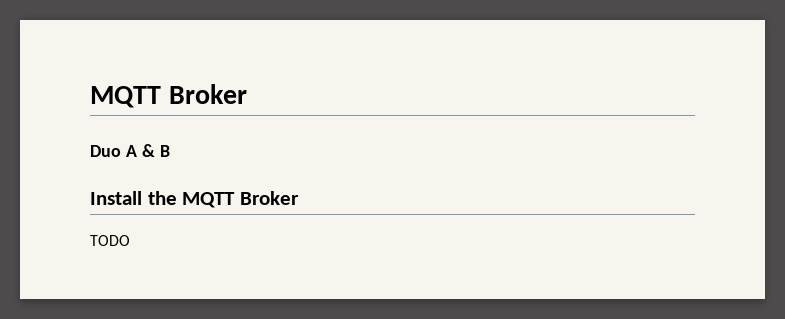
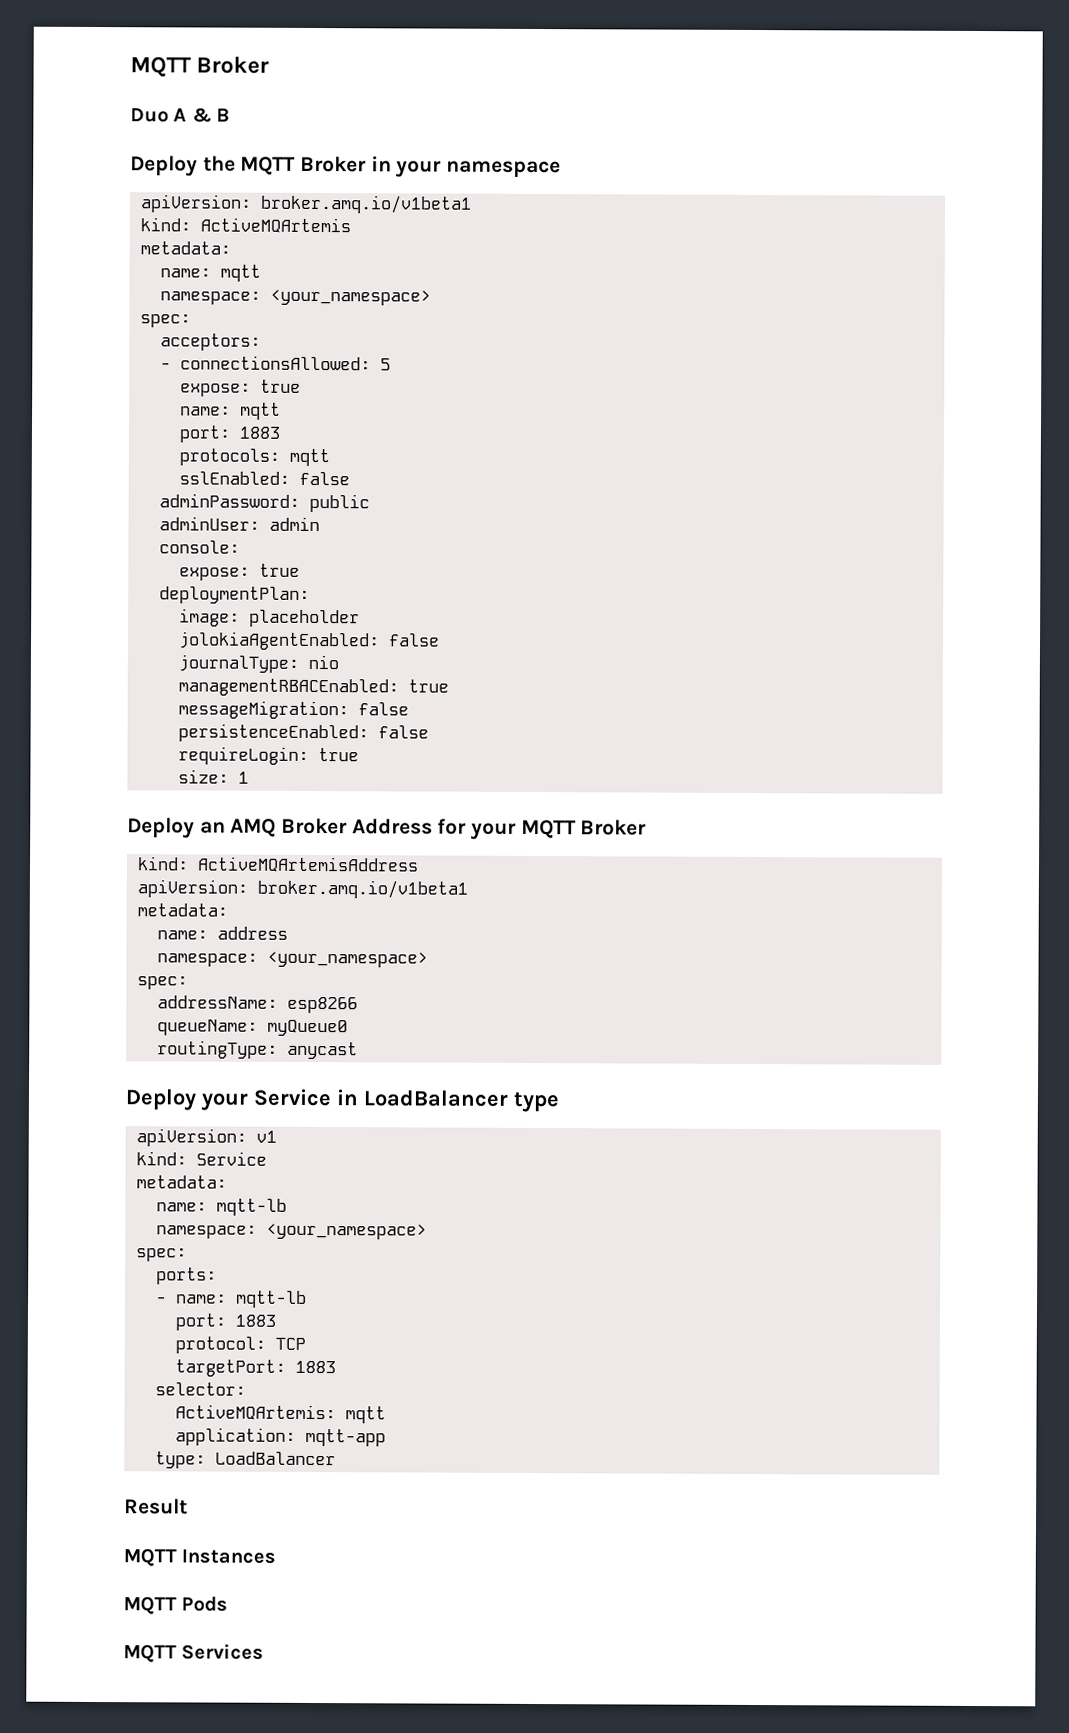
[90,191,142,205] Install -> [130,155,198,177] Deploy
[90,235,130,246] // TODO -> [370,156,562,178] [139,194,472,214] [139,217,351,234] [139,241,231,255] [159,264,261,282] [159,289,431,306] [139,314,191,328] [159,333,261,351] [159,355,391,371] [179,379,301,397] [179,402,281,420] [178,425,280,443] [178,448,330,467] [178,471,350,486] [158,493,370,513] [158,516,320,532] [158,540,240,554] [178,563,300,581] [158,586,310,604] [178,608,360,628] [177,631,440,651] [177,654,339,673] [177,678,449,697] [177,700,409,720] [177,723,429,743] [177,746,359,765] [177,769,249,784] [127,817,648,840] [136,856,419,873] [136,879,468,899] [136,903,228,917] [156,926,288,940] [156,951,428,968] [136,976,188,990] [156,995,358,1014] [156,1019,348,1037] [156,1040,358,1060] [125,1088,559,1113] [135,1128,277,1147] [135,1151,267,1166] [135,1175,227,1189] [155,1198,287,1216] [155,1223,427,1240] [135,1248,187,1262] [155,1267,217,1285] [155,1290,307,1308] [174,1313,276,1331] [174,1336,306,1354] [174,1359,336,1377] [154,1382,246,1396] [174,1404,386,1424] [174,1427,386,1447] [154,1451,336,1469] [124,1498,188,1515] [123,1548,277,1567] [123,1596,229,1615] [123,1643,265,1663] in your namespace // apiVersion: broker.amq.io/v1beta1 // kind: ActiveMQArtemis // metadata: // name: mqtt // namespace: <your_namespace> // spec: // acceptors: // - connectionsAllowed: 5 // expose: true // name: mqtt // port: 1883 // protocols: mqtt // sslEnabled: false // adminPassword: public // adminUser: admin // console: // expose: true // deploymentPlan: // image: placeholder // jolokiaAgentEnabled: false // journalType: nio // managementRBACEnabled: true // messageMigration: false // persistenceEnabled: false // requireLogin: true // size: 1 // Deploy an AMQ Broker Address for your MQTT Broker // kind: ActiveMQArtemisAddress // apiVersion: broker.amq.io/v1beta1 // metadata: // name: address // namespace: <your_namespace> // spec: // addressName: esp8266 // queueName: myQueue0 // routingType: anycast // Deploy your Service in LoadBalancer type // apiVersion: v1 // kind: Service // metadata: // name: mqtt-lb // namespace: <your_namespace> // spec: // ports: // - name: mqtt-lb // port: 1883 // protocol: TCP // targetPort: 1883 // selector: // ActiveMQArtemis: mqtt // application: mqtt-app // type: LoadBalancer // Result // MQTT Instances // MQTT Pods // MQTT Services

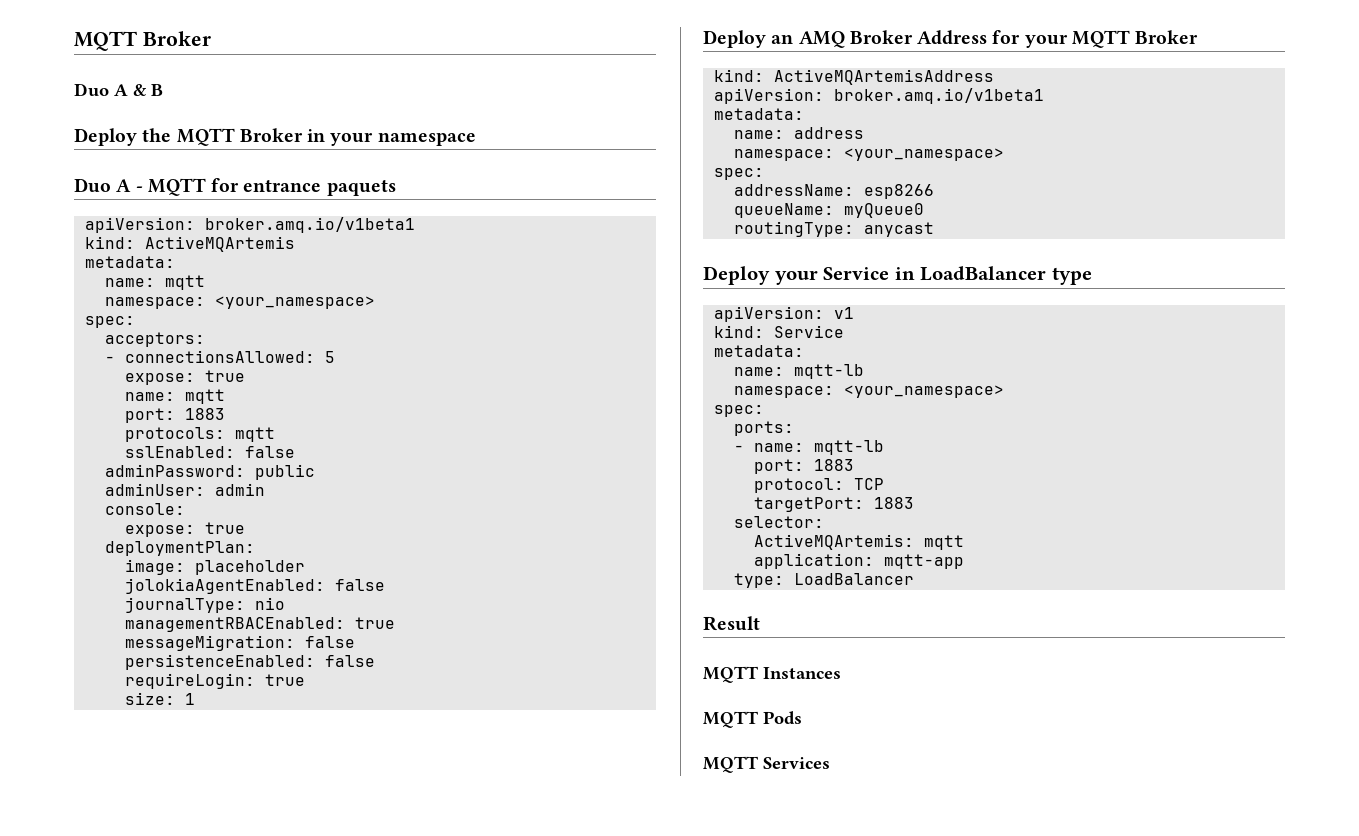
(562, 169) none -> [74,178,396,196] // Duo A - MQTT for entrance paquets

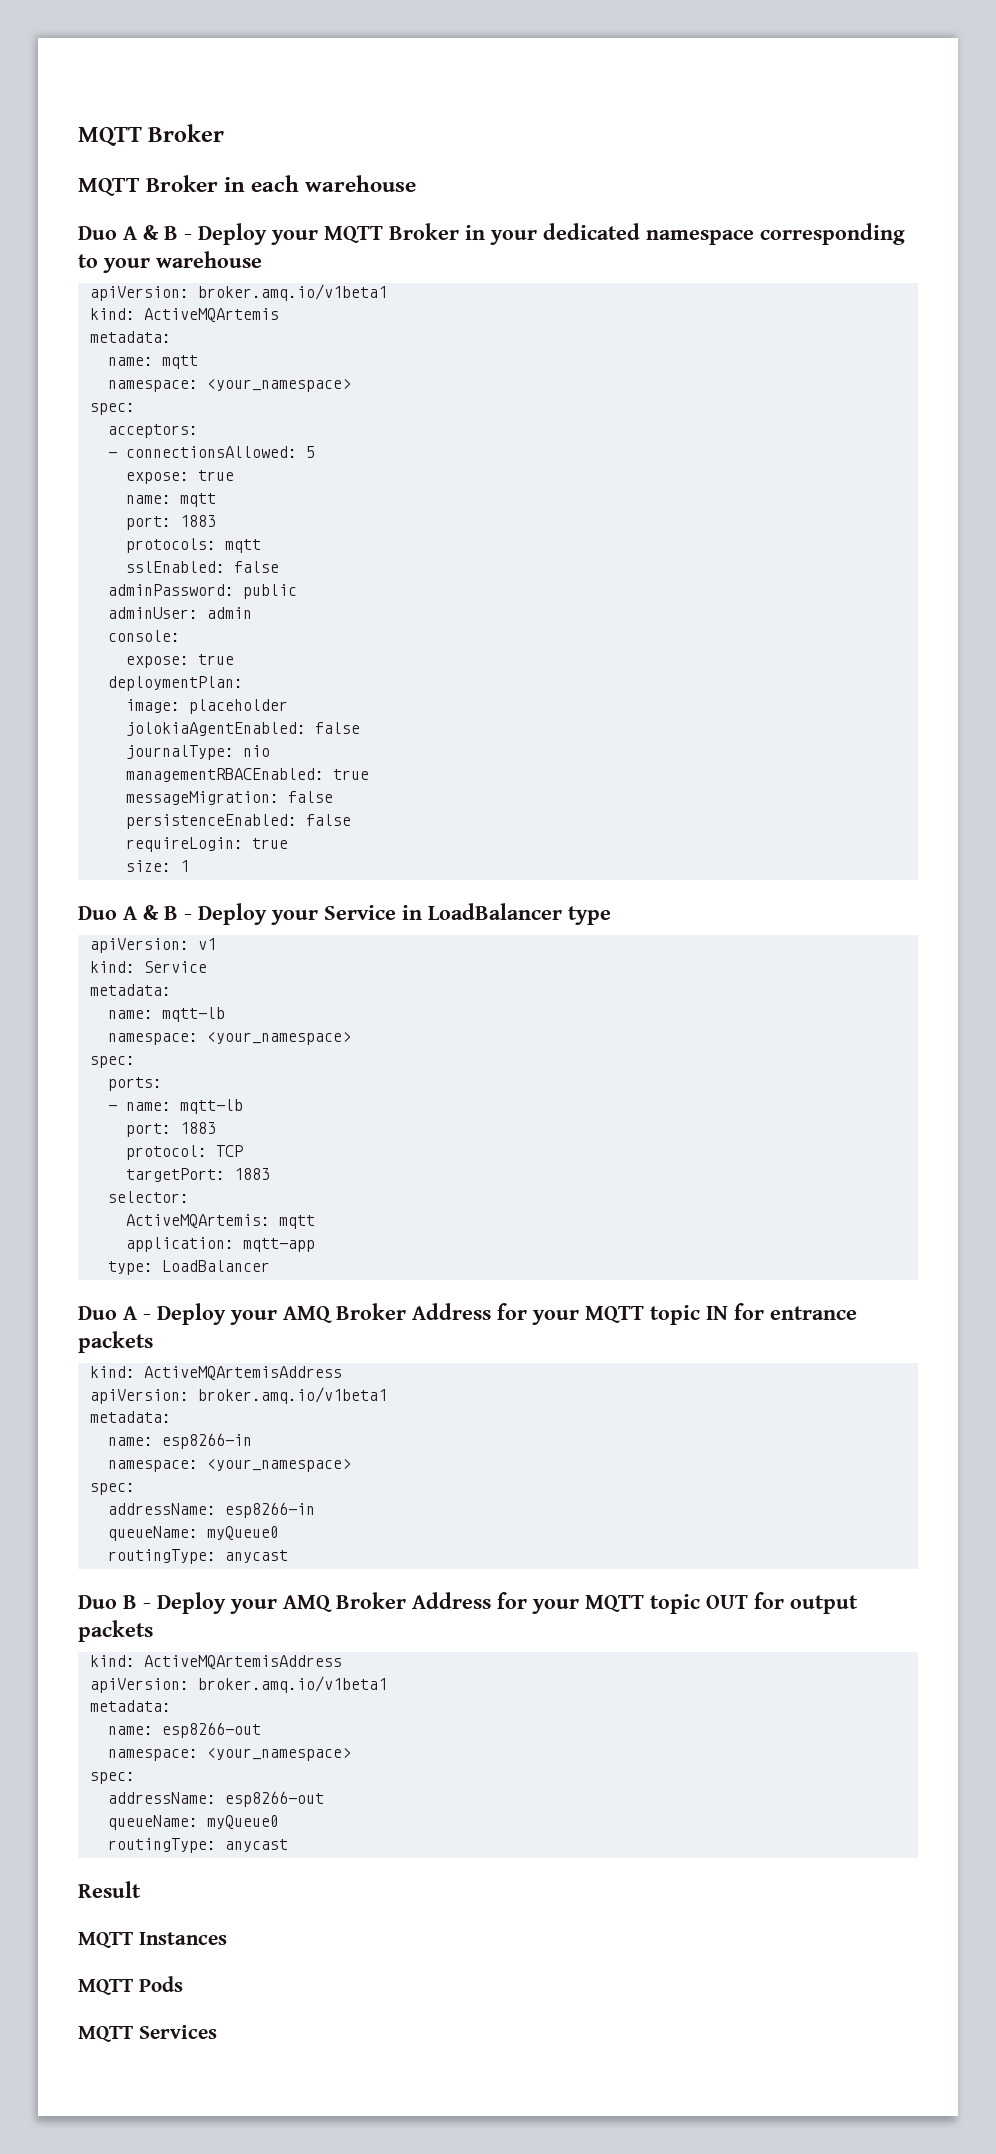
[74,31,211,51] [74,83,163,97] [74,128,172,146] MQTT Broker // Duo A & B // Deploy the -> [78,124,225,146] [78,175,417,196] [78,223,318,245] MQTT Broker // MQTT Broker in each warehouse // Duo A & B - Deploy your
(374, 139) none -> [543,223,640,240] dedicated
[74,178,396,196] // Duo A - MQTT for entrance paquets -> [760,223,905,245] [78,251,262,273] corresponding to your warehouse
[703,30,1199,48] [713,69,994,85] [713,88,1044,104] [713,108,804,120] [733,127,864,139] [733,148,1004,161] [713,168,764,180] [733,184,934,199] [733,203,924,218] [733,221,934,237] Deploy an AMQ Broker Address for your MQTT Broker // kind: ActiveMQArtemisAddress // apiVersion: broker.amq.io/v1beta1 // metadata: // name: address // namespace: <your_namespace> // spec: // addressName: esp8266 // queueName: myQueue0 // routingType: anycast // -> [78,905,192,920] Duo A & B -
(914, 579) none -> [78,1303,857,1325] [78,1331,153,1353] [89,1366,342,1380] [89,1387,387,1404] [89,1411,171,1423] [107,1433,252,1449] [107,1459,351,1472] [89,1483,135,1495] [107,1502,315,1518] [107,1526,279,1541] [107,1549,288,1564] [78,1592,858,1614] [78,1620,153,1642] [89,1655,342,1669] [89,1676,387,1693] [89,1700,171,1712] [107,1722,261,1738] [107,1748,351,1761] [89,1772,135,1784] [107,1791,324,1807] [107,1815,279,1830] [107,1838,288,1853] // Duo A - Deploy your AMQ Broker Address for your MQTT topic IN for entrance packets // kind: ActiveMQArtemisAddress // apiVersion: broker.amq.io/v1beta1 // metadata: // name: esp8266-in // namespace: <your_namespace> // spec: // addressName: esp8266-in // queueName: myQueue0 // routingType: anycast // Duo B - Deploy your AMQ Broker Address for your MQTT topic OUT for output packets // kind: ActiveMQArtemisAddress // apiVersion: broker.amq.io/v1beta1 // metadata: // name: esp8266-out // namespace: <your_namespace> // spec: // addressName: esp8266-out // queueName: myQueue0 // routingType: anycast

